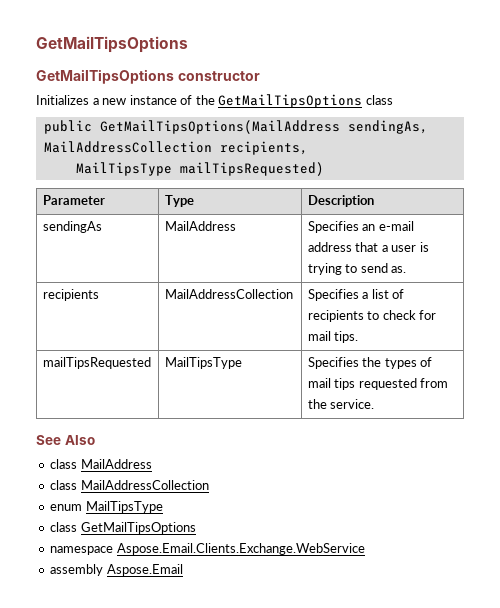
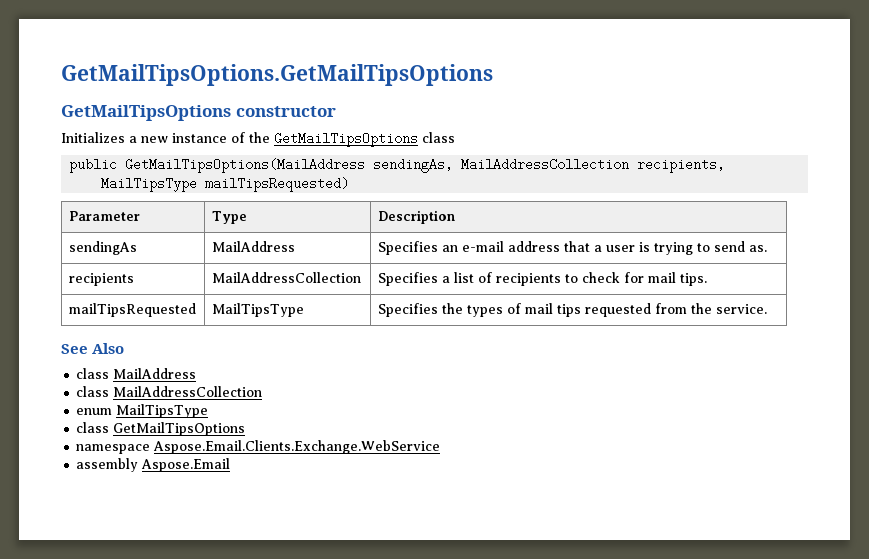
[36,36,188,53] GetMailTipsOptions -> [61,64,493,86] GetMailTipsOptions.GetMailTipsOptions

